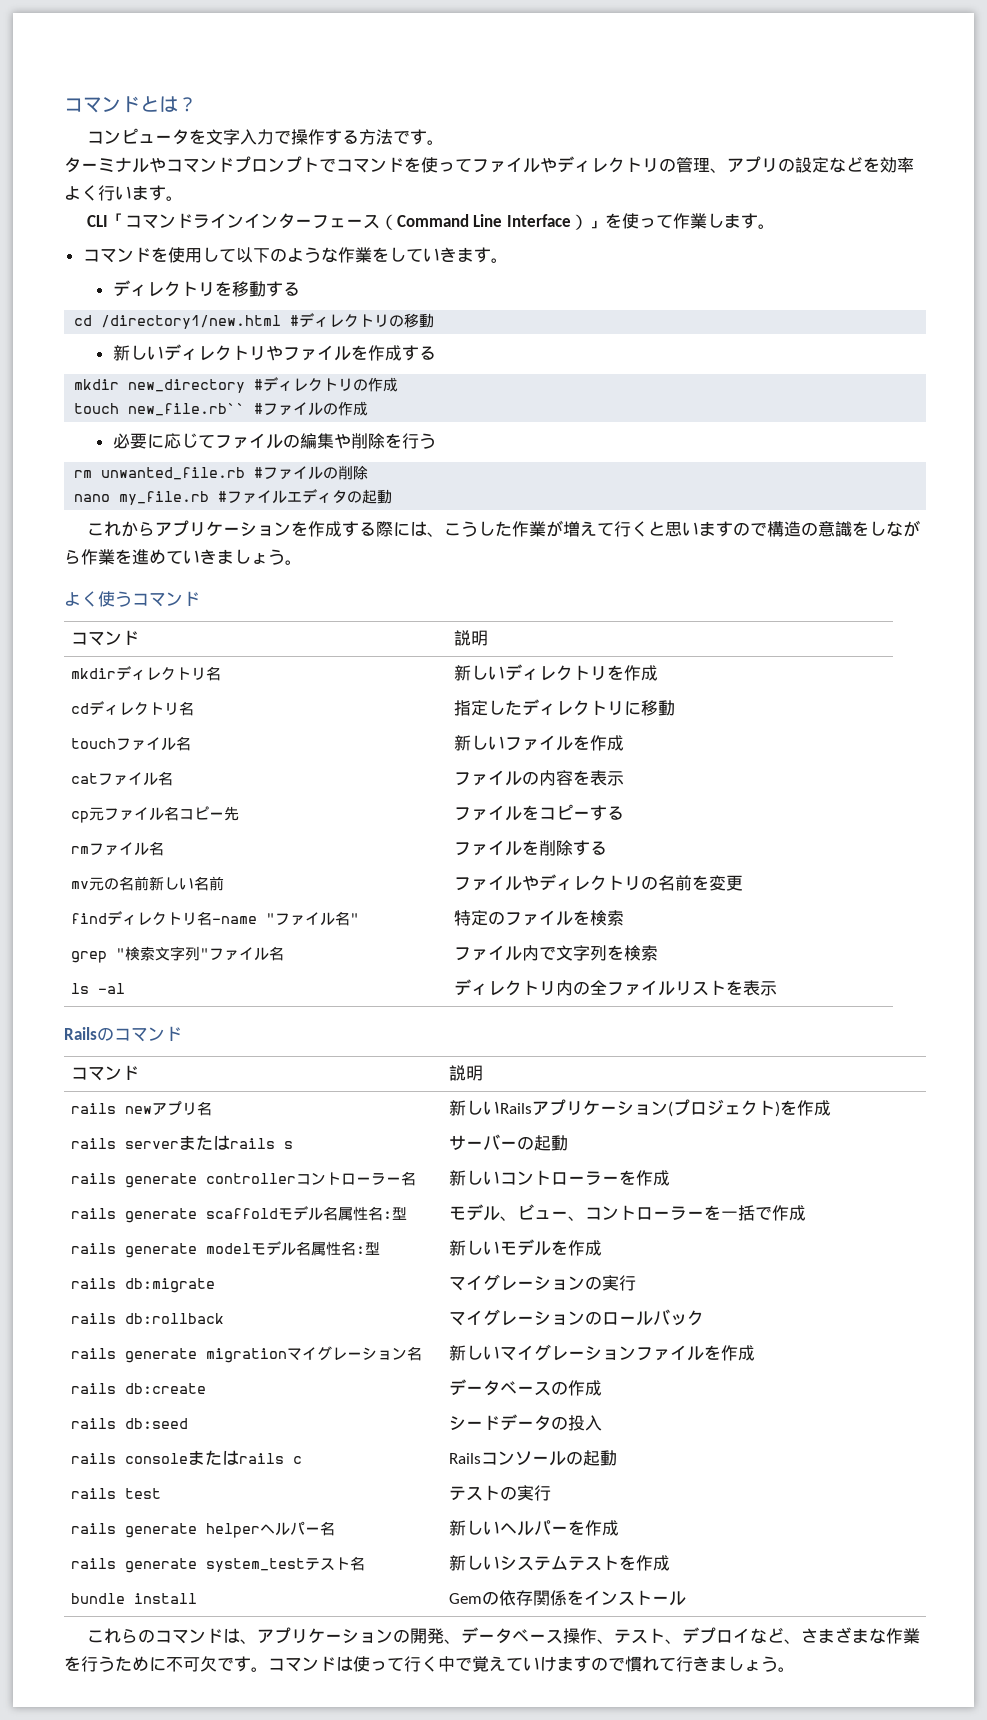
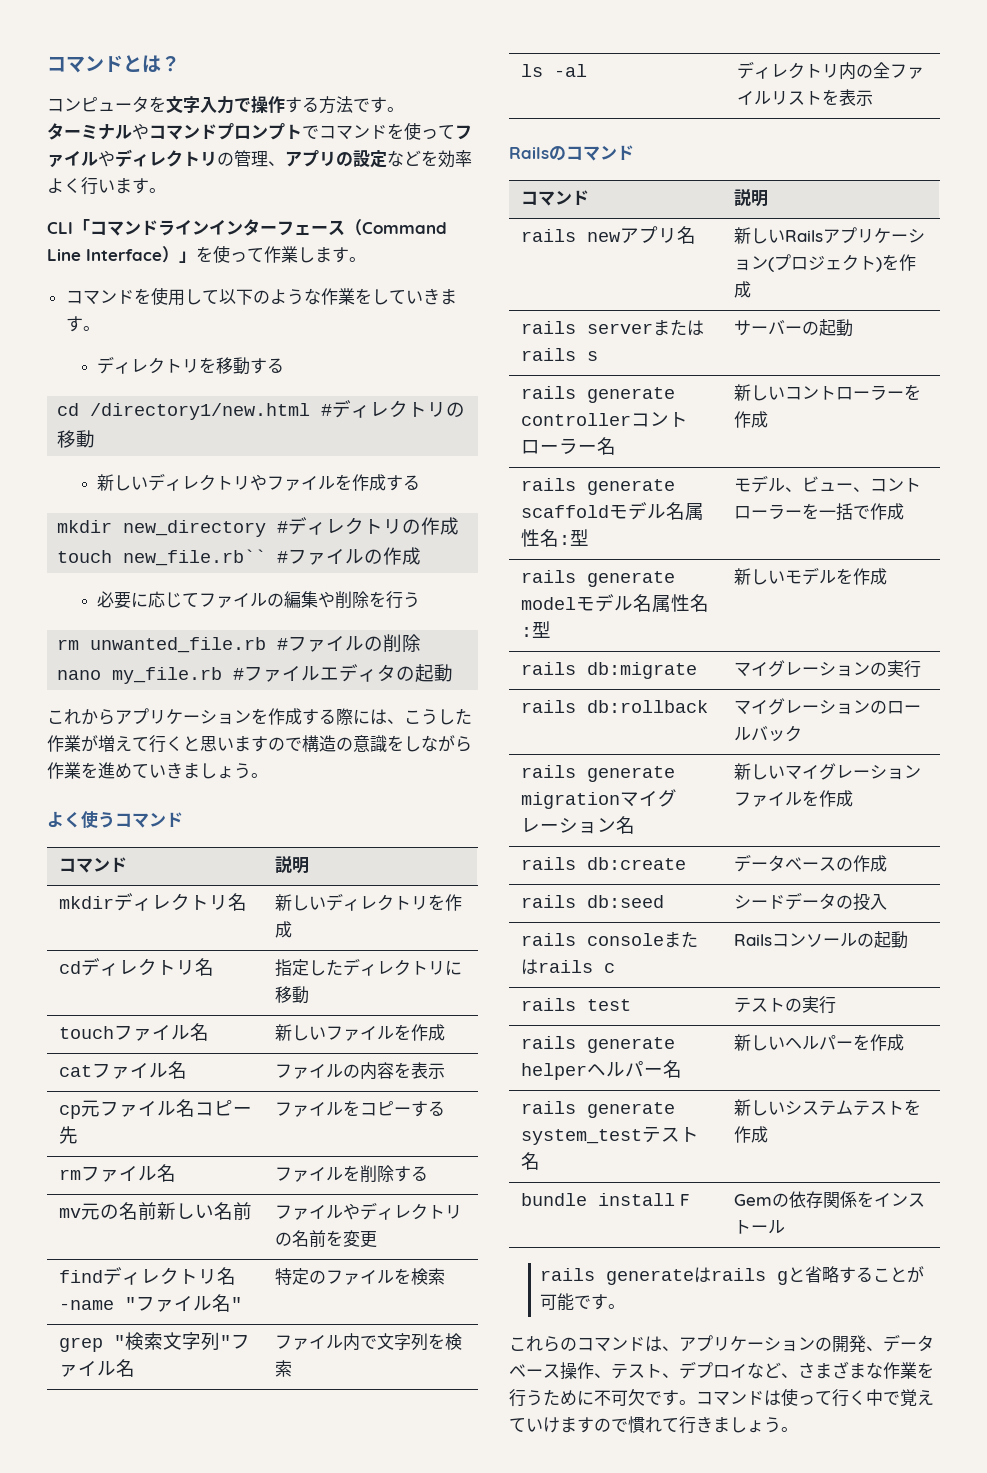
(198, 1598) none -> [679,1194,690,1206] F
(687, 1598) none -> [540,1266,925,1285] [540,1293,626,1311] // rails generateはrails gと省略することが可能です。

